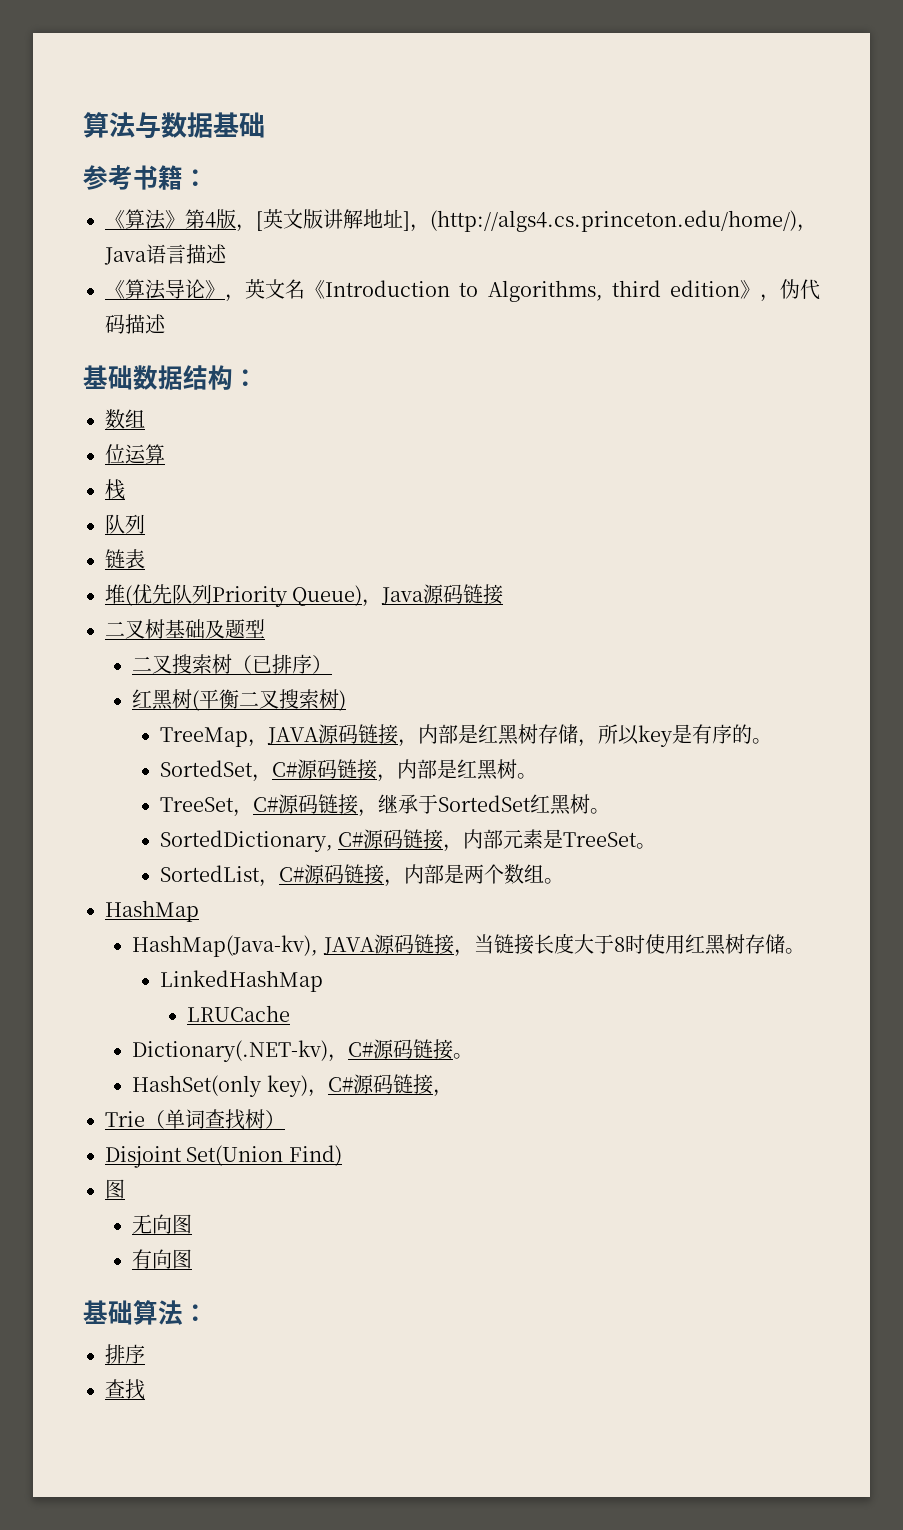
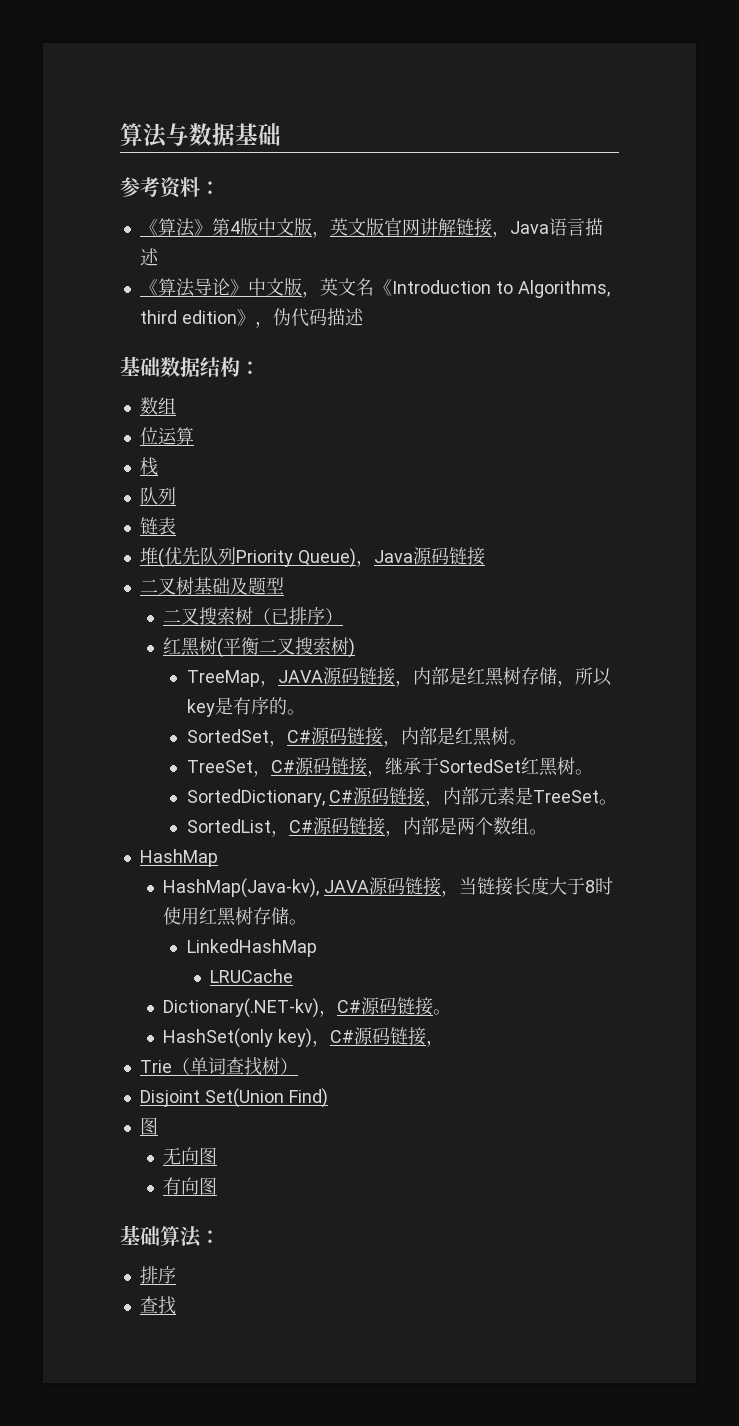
[133,165,183,190] 书籍 -> [160,177,200,199] 资料
[236,209,797,232] ，[英文版讲解地址]，(http://algs4.cs.princeton.edu/home/) -> [257,218,492,238] 中文版，英文版官网讲解链接
(225, 289) none -> [247,278,302,296] 中文版

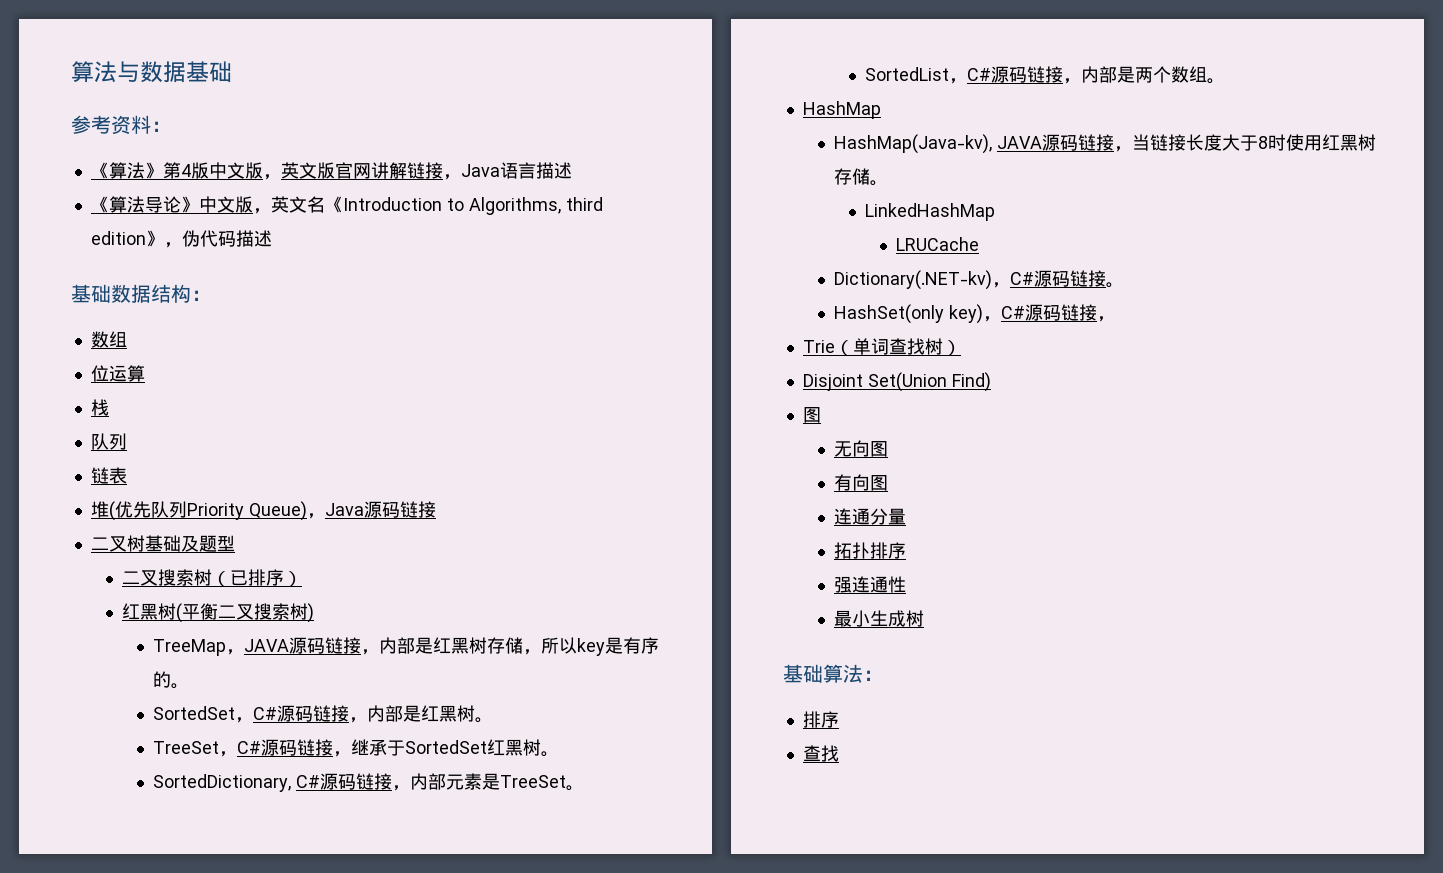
(218, 1186) none -> [834,508,907,525] [834,542,907,559] [834,576,907,593] [834,610,925,627] // 连通分量 // 拓扑排序 // 强连通性 // 最小生成树

